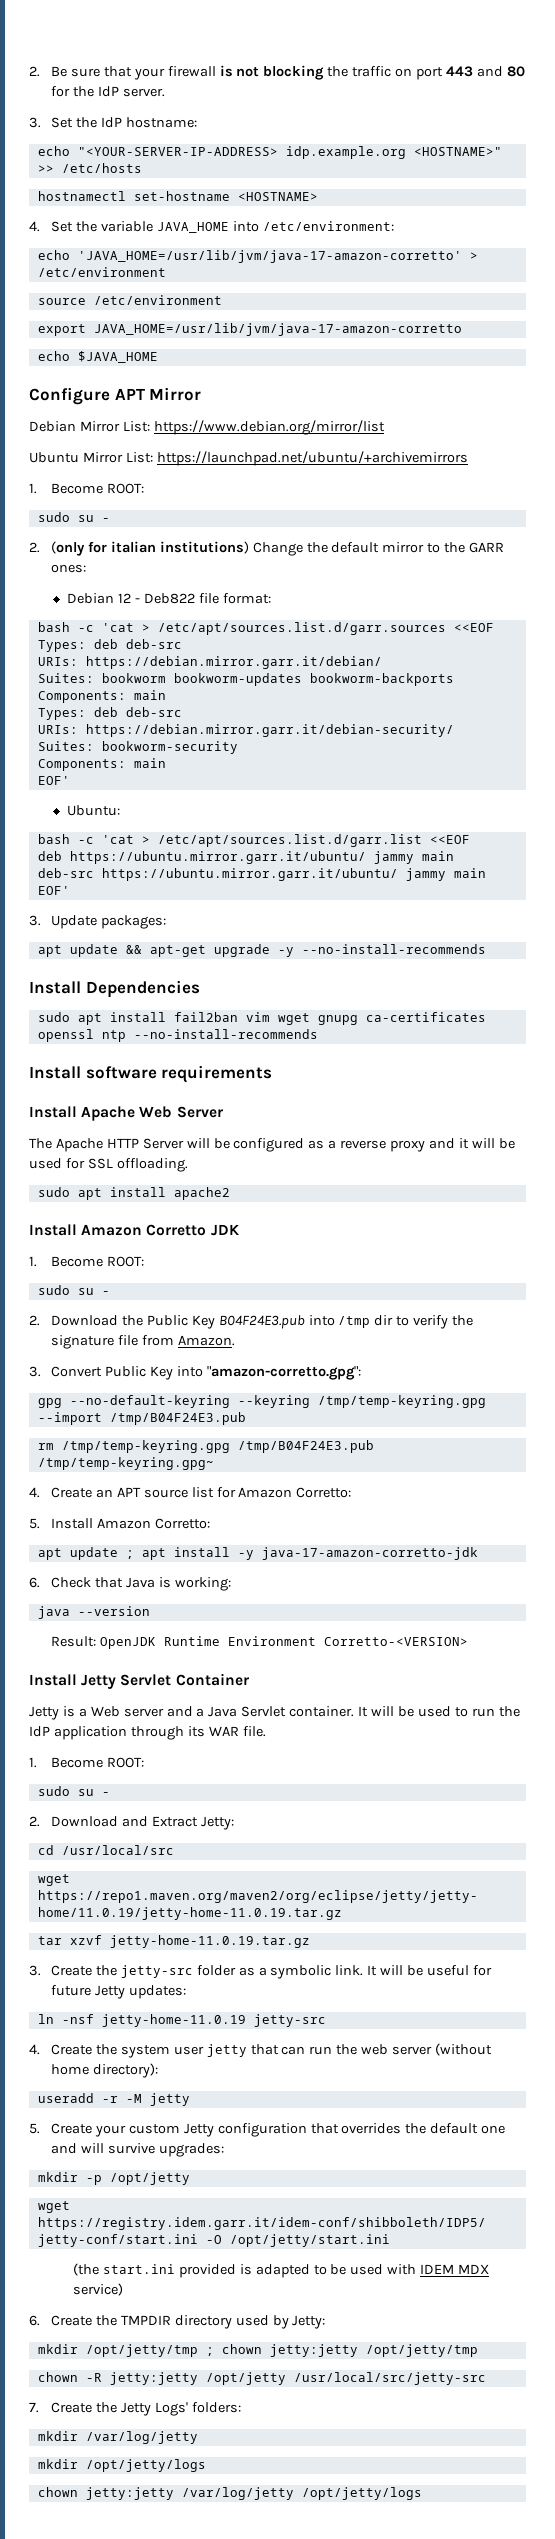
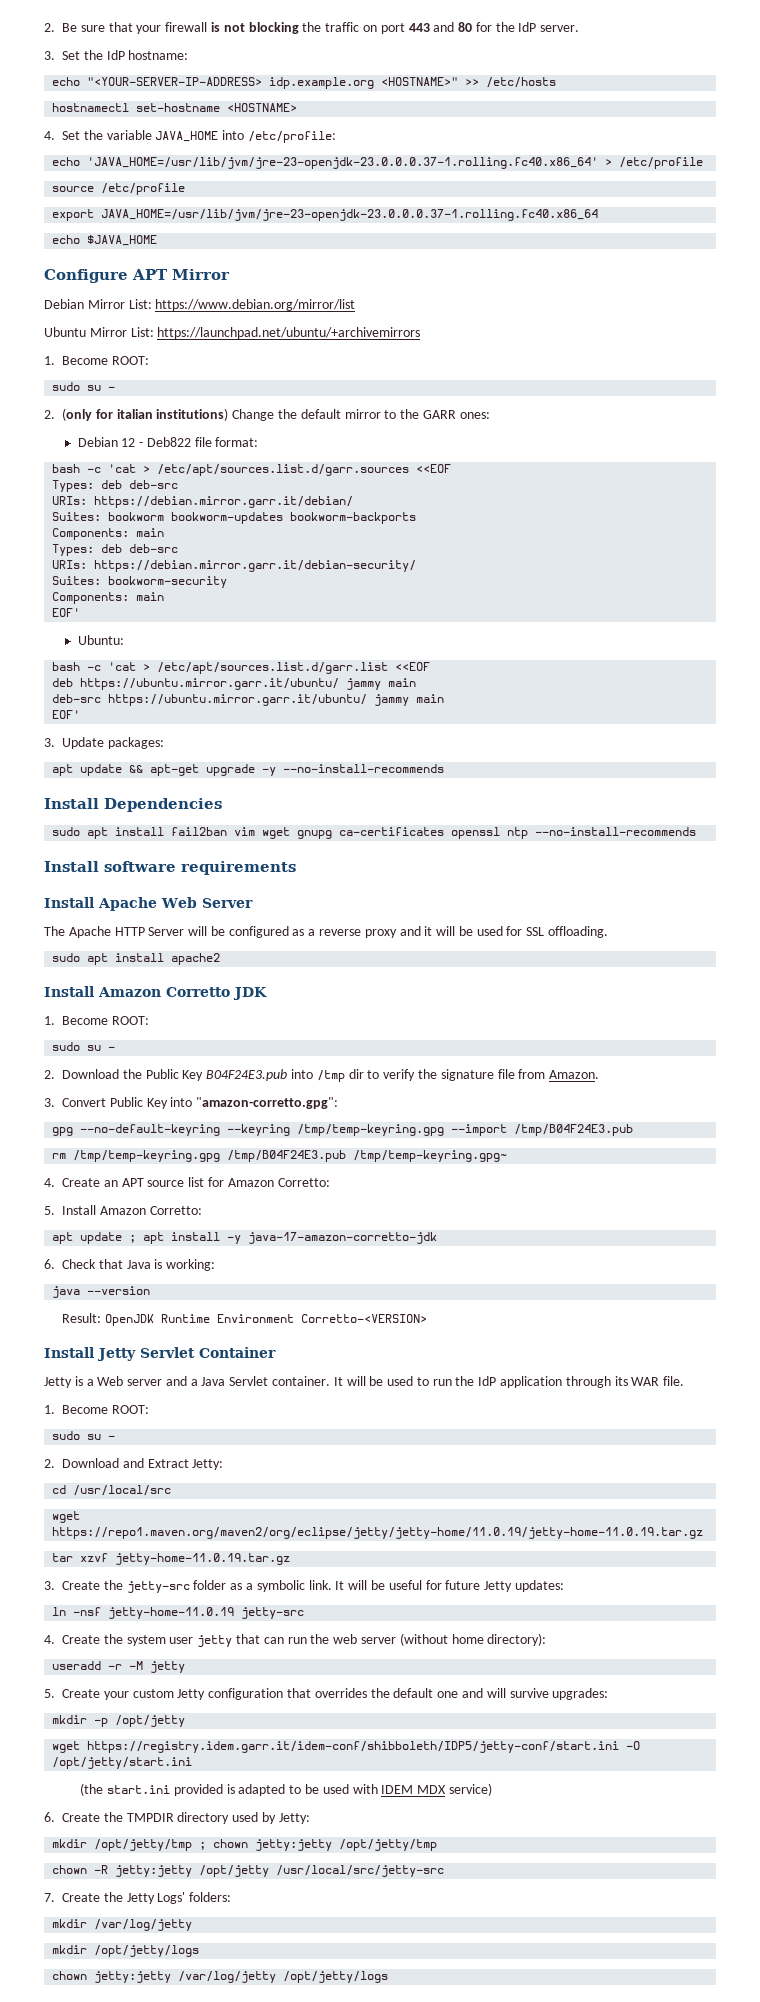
[262,221,394,231] [37,250,478,263] [37,267,166,277] [37,295,222,305] /etc/environment: // echo 'JAVA_HOME=/usr/lib/jvm/java-17-amazon-corretto' > /etc/environment // source /etc/environment -> [248,131,337,143] [52,157,704,169] [52,183,186,195] /etc/profile: // echo 'JAVA_HOME=/usr/lib/jvm/jre-23-openjdk-23.0.0.0.37-1.rolling.fc40.x86_64' > /etc/profile // source /etc/profile
[93,323,462,336] JAVA_HOME=/usr/lib/jvm/java-17-amazon-corretto -> [101,209,599,221] JAVA_HOME=/usr/lib/jvm/jre-23-openjdk-23.0.0.0.37-1.rolling.fc40.x86_64

